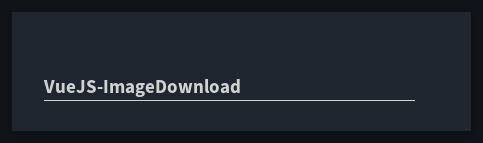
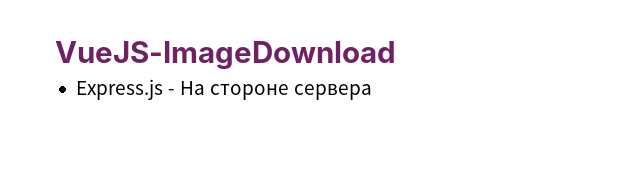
(241, 88) none -> [75,79,373,100] // Express.js - На стороне сервера

